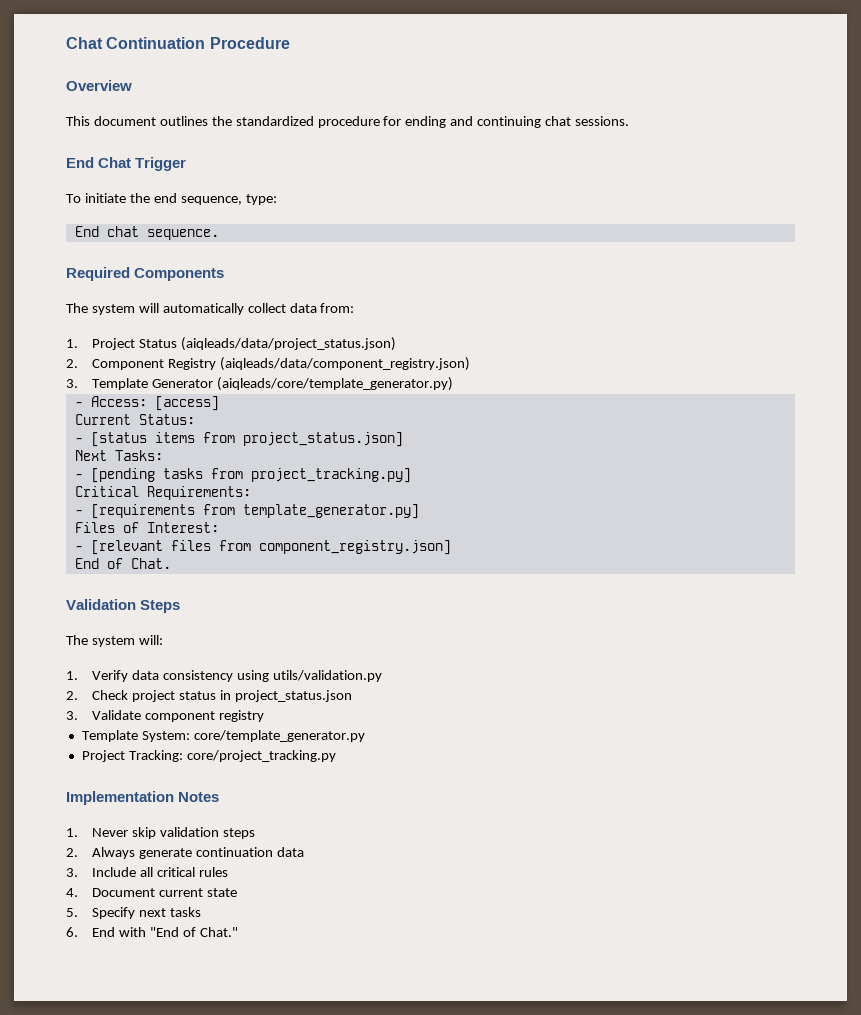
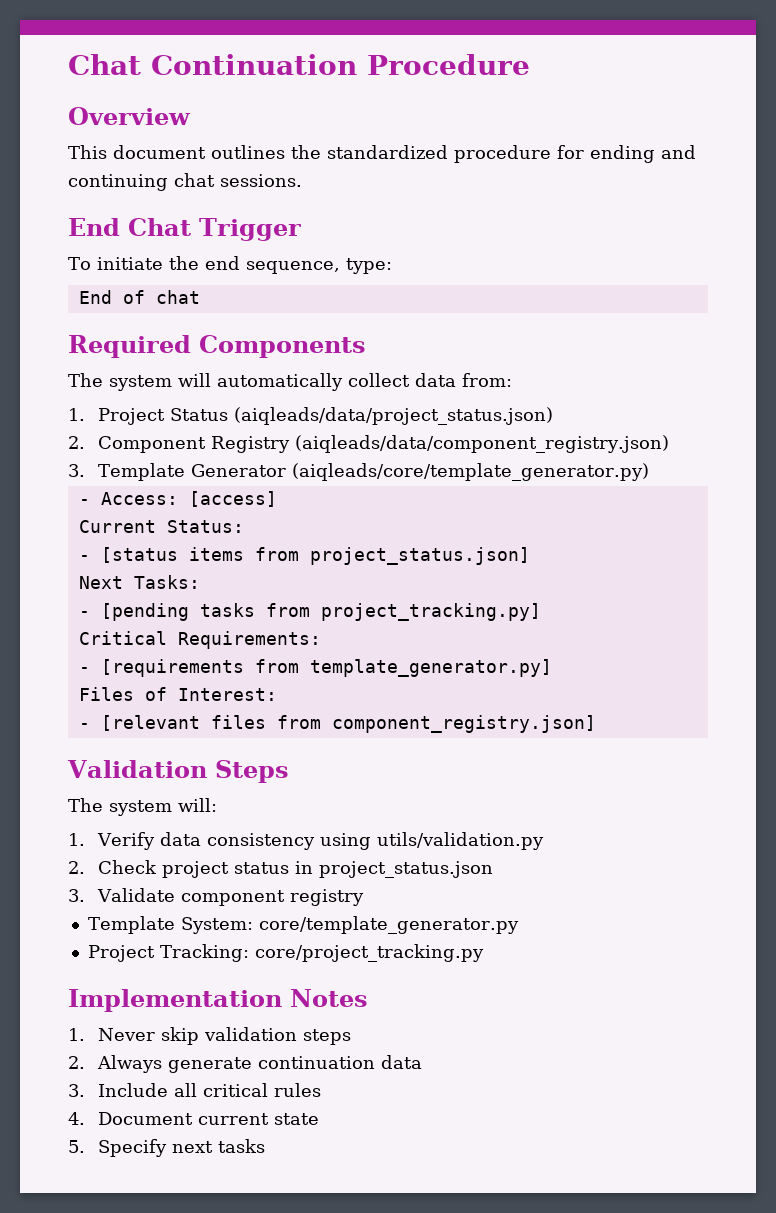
[106,226,219,240] chat sequence. -> [122,290,200,304] of chat
[74,558,171,569] // End of Chat. -> (596, 724) none
[66,927,238,937] // 6. End with "End of Chat." -> (266, 1146) none

